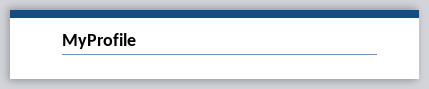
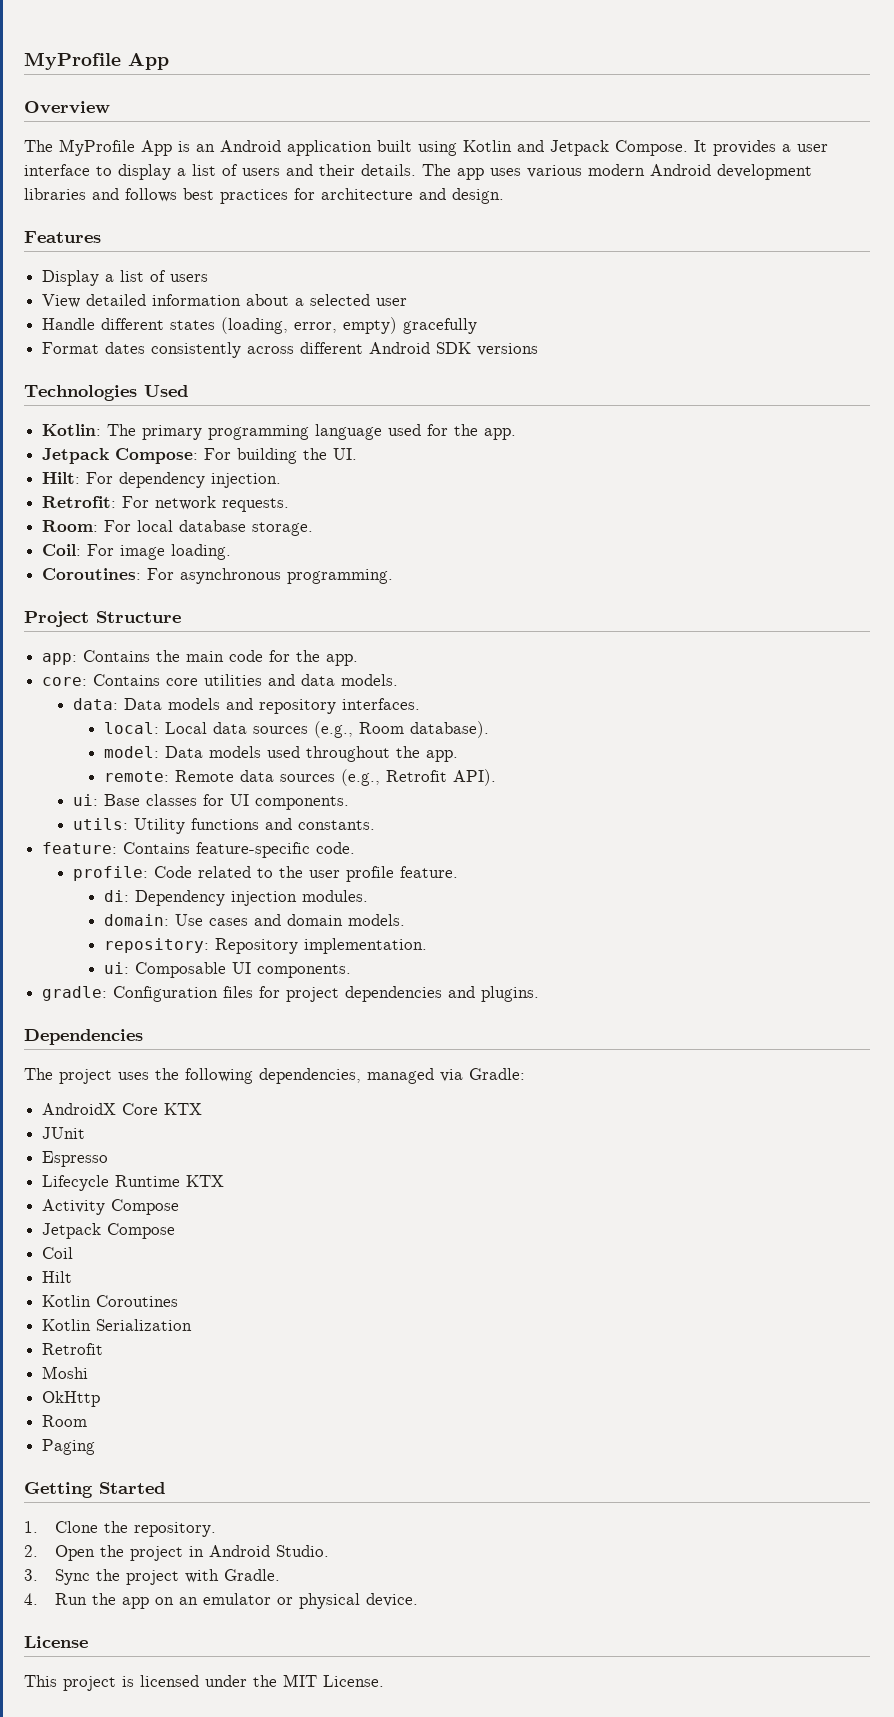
[62,33,136,49] MyProfile -> [24,52,169,70] [24,101,110,114] [24,139,828,156] [24,164,812,180] [24,188,504,204] [24,231,101,243] [42,270,209,286] [42,294,408,308] [42,317,478,334] [42,342,539,358] [24,385,188,401] [42,424,517,440] [42,448,358,464] [42,472,282,488] [42,496,290,512] [42,520,314,536] [42,544,232,560] [42,568,394,584] [24,611,181,627] [42,650,359,666] [42,674,399,686] [73,698,421,714] [104,721,490,738] [104,746,459,762] [104,769,497,786] [73,794,350,810] [73,818,376,834] [42,842,356,858] [73,866,459,882] [104,890,369,906] [104,914,406,926] [104,938,428,954] [104,962,352,978] [42,986,540,1002] [24,1029,143,1045] [24,1068,525,1084] [42,1103,203,1115] [42,1127,86,1139] [42,1151,109,1167] [42,1175,225,1191] [42,1199,180,1215] [42,1223,176,1239] [42,1247,74,1259] [42,1271,73,1283] [42,1295,179,1307] [42,1319,193,1331] [42,1343,104,1355] [42,1366,89,1379] [42,1391,101,1407] [42,1415,88,1427] [42,1439,96,1455] [24,1482,165,1498] [24,1521,217,1537] [24,1545,330,1561] [24,1569,281,1585] [24,1593,419,1609] [24,1636,88,1648] [24,1674,384,1691] MyProfile App // Overview // The MyProfile App is an Android application built using Kotlin and Jetpack Compose. It provides a user interface to display a list of users and their details. The app uses various modern Android development libraries and follows best practices for architecture and design. // Features // Display a list of users // View detailed information about a selected user // Handle different states (loading, error, empty) gracefully // Format dates consistently across different Android SDK versions // Technologies Used // Kotlin: The primary programming language used for the app. // Jetpack Compose: For building the UI. // Hilt: For dependency injection. // Retrofit: For network requests. // Room: For local database storage. // Coil: For image loading. // Coroutines: For asynchronous programming. // Project Structure // app: Contains the main code for the app. // core: Contains core utilities and data models. // data: Data models and repository interfaces. // local: Local data sources (e.g., Room database). // model: Data models used throughout the app. // remote: Remote data sources (e.g., Retrofit API). // ui: Base classes for UI components. // utils: Utility functions and constants. // feature: Contains feature-specific code. // profile: Code related to the user profile feature. // di: Dependency injection modules. // domain: Use cases and domain models. // repository: Repository implementation. // ui: Composable UI components. // gradle: Configuration files for project dependencies and plugins. // Dependencies // The project uses the following dependencies, managed via Gradle: // AndroidX Core KTX // JUnit // Espresso // Lifecycle Runtime KTX // Activity Compose // Jetpack Compose // Coil // Hilt // Kotlin Coroutines // Kotlin Serialization // Retrofit // Moshi // OkHttp // Room // Paging // Getting Started // 1. Clone the repository. // 2. Open the project in Android Studio. // 3. Sync the project with Gradle. // 4. Run the app on an emulator or physical device. // License // This project is licensed under the MIT License.

